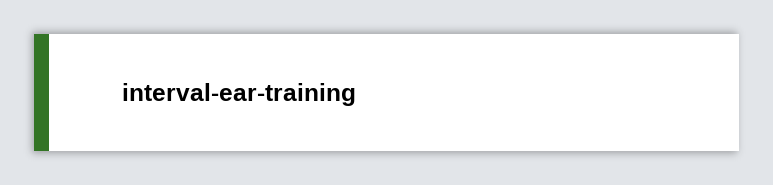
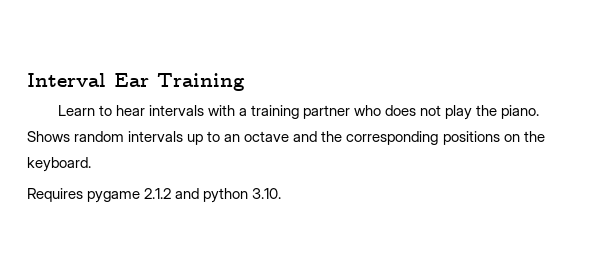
[122,83,356,106] interval-ear-training -> [27,73,245,91] [57,105,540,120] [27,131,545,145] [27,157,91,172] [27,188,282,203] Interval Ear Training // Learn to hear intervals with a training partner who does not play the piano. Shows random intervals up to an octave and the corresponding positions on the keyboard. // Requires pygame 2.1.2 and python 3.10.

